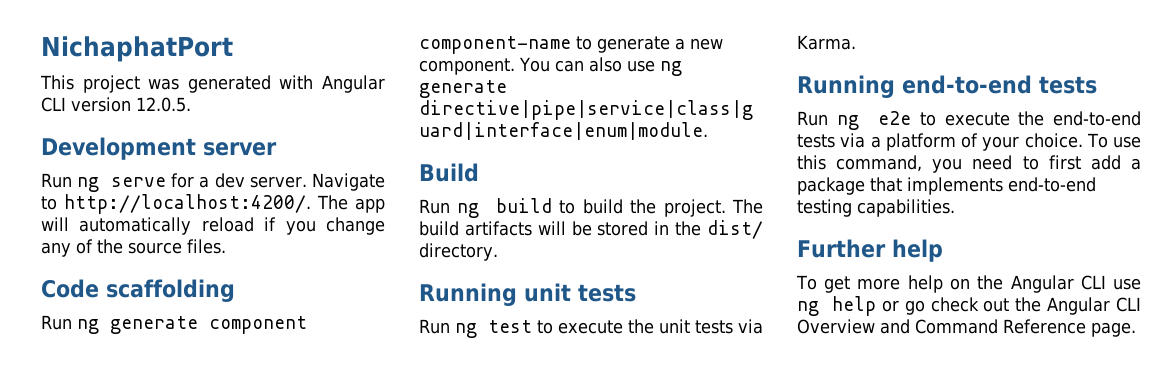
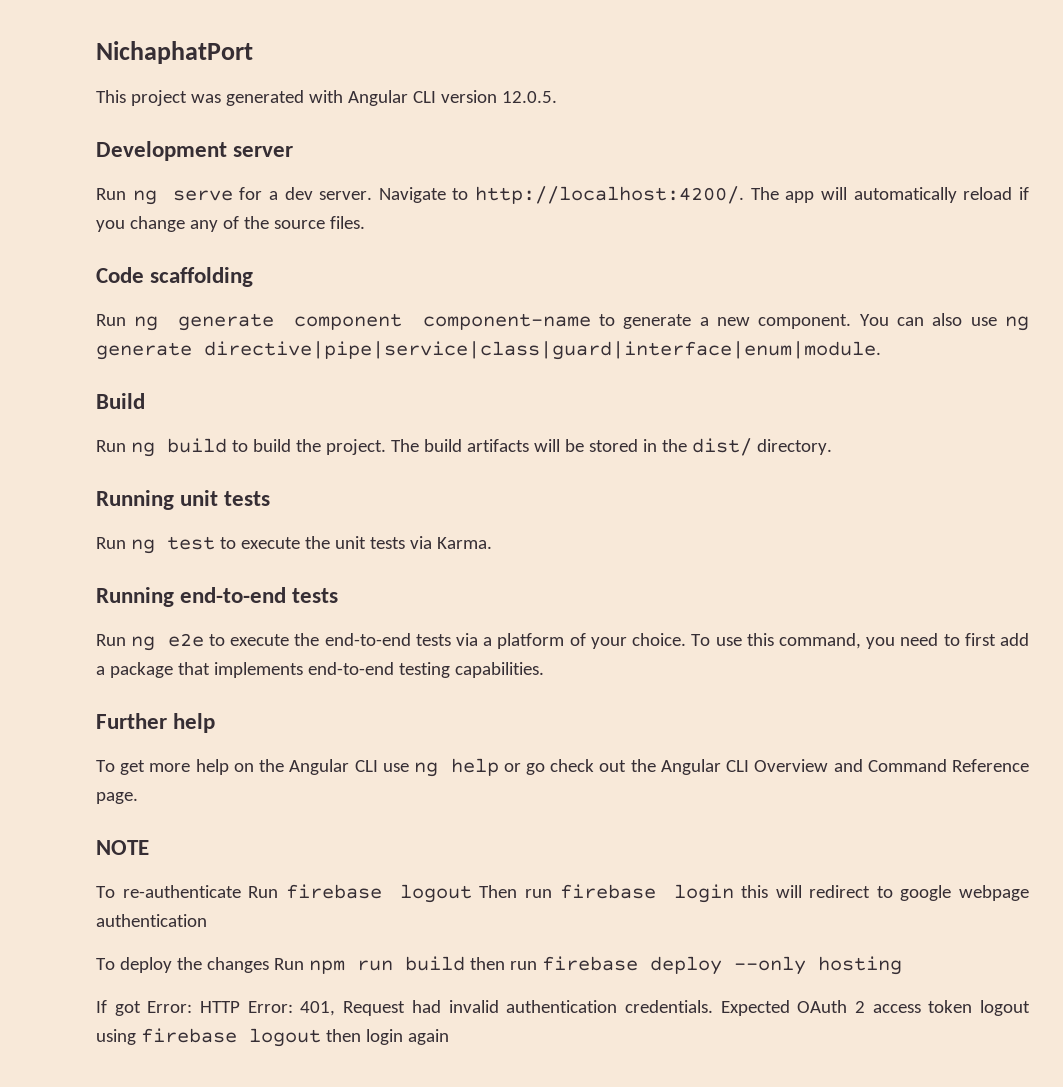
(1136, 329) none -> [96,840,149,855] [96,884,1029,903] [96,914,207,927] [96,956,902,975] [96,1000,1030,1016] [96,1028,449,1047] // NOTE // To re-authenticate Run firebase logout Then run firebase login this will redirect to google webpage authentication // To deploy the changes Run npm run build then run firebase deploy --only hosting // If got Error: HTTP Error: 401, Request had invalid authentication credentials. Expected OAuth 2 access token logout using firebase logout then login again

